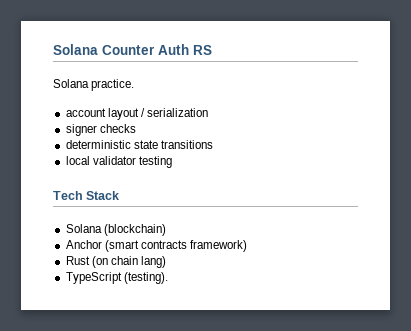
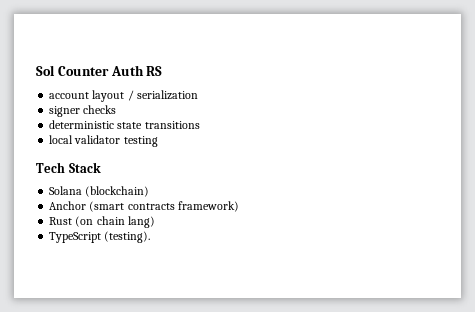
[53,44,98,55] Solana -> [36,65,55,76] Sol
[53,79,135,91] // Solana practice. -> (163, 71) none

